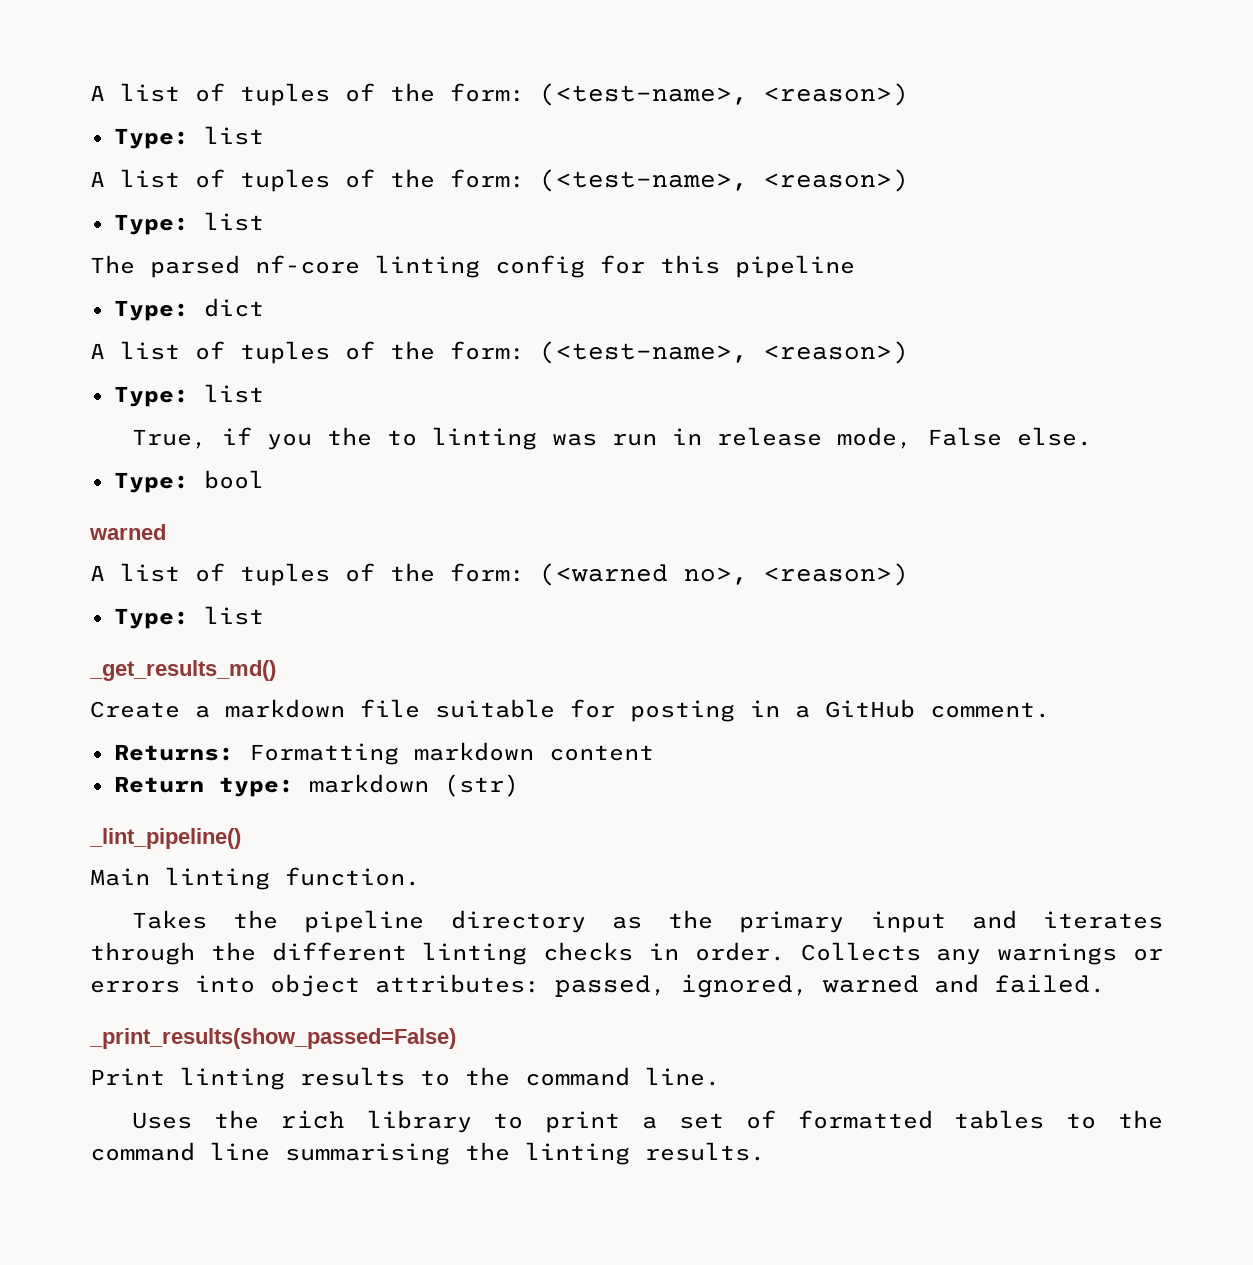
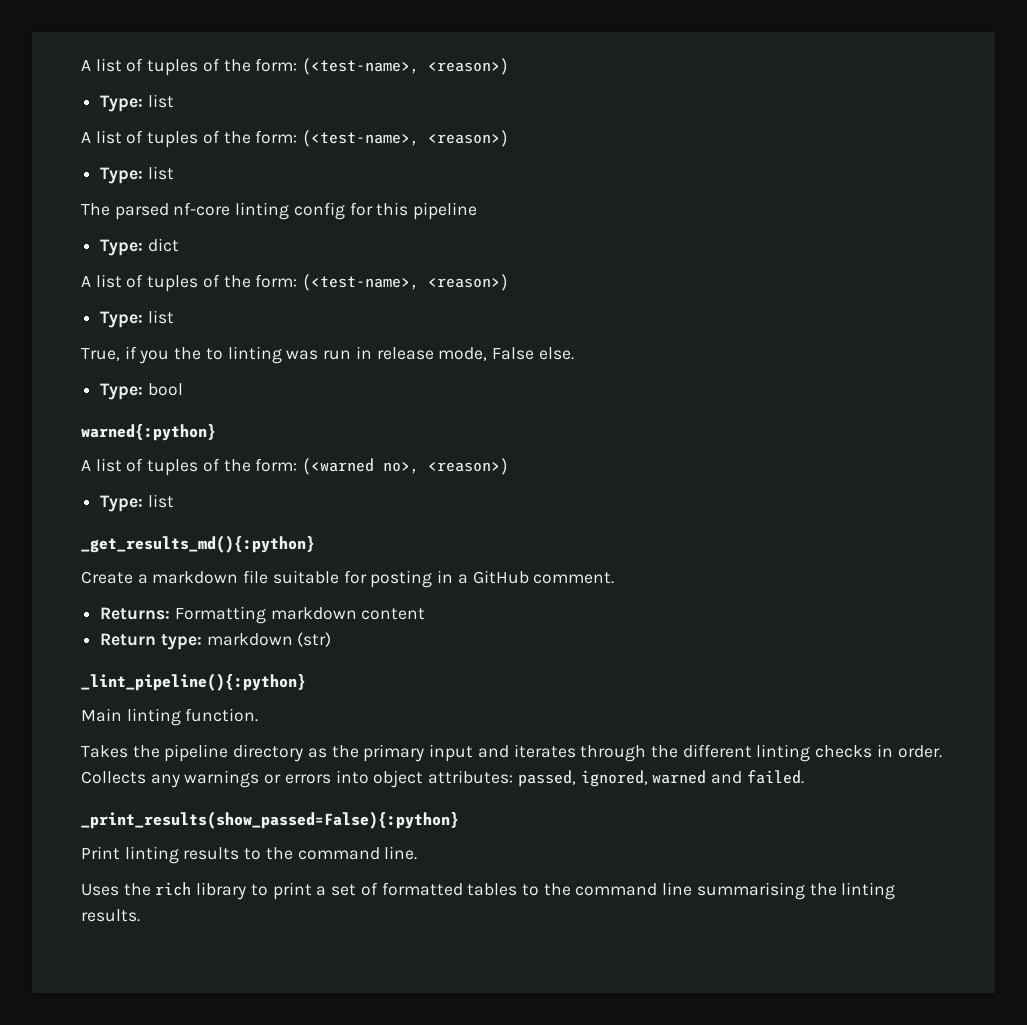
[89,524,166,540] warned -> [81,423,216,441] warned{:python}
[89,660,276,681] _get_results_md() -> [81,535,315,553] _get_results_md(){:python}
[89,828,241,849] _lint_pipeline() -> [81,673,306,691] _lint_pipeline(){:python}
[89,1028,456,1049] _print_results(show_passed=False) -> [81,811,459,829] _print_results(show_passed=False){:python}

